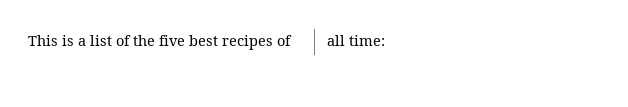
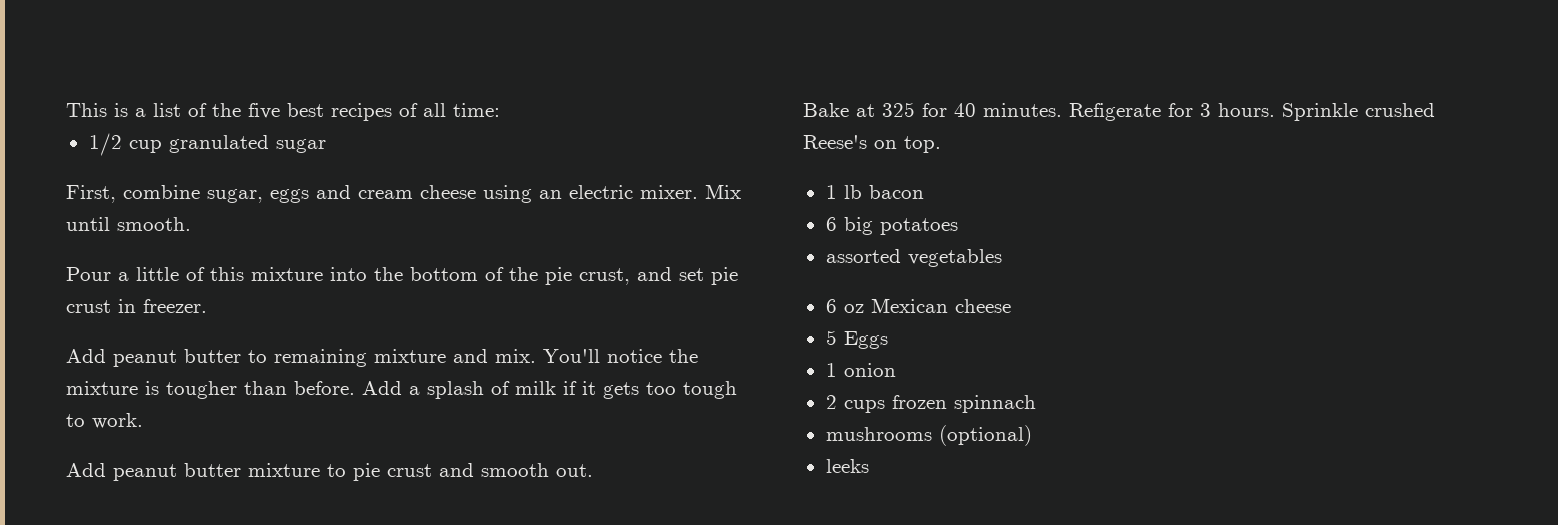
(385, 40) none -> [88,133,326,156] [66,184,741,203] [66,217,191,231] [66,267,738,285] [66,299,207,313] [66,349,698,367] [66,381,737,399] [66,413,143,429] [66,463,593,481] [803,102,1435,121] [803,135,941,153] [825,185,924,199] [825,217,958,235] [825,249,1002,267] [825,298,1011,313] [825,330,888,349] [825,363,896,377] [825,395,1036,413] [825,425,1032,446] [825,459,869,473] // 1/2 cup granulated sugar // First, combine sugar, eggs and cream cheese using an electric mixer. Mix until smooth. // Pour a little of this mixture into the bottom of the pie crust, and set pie crust in freezer. // Add peanut butter to remaining mixture and mix. You'll notice the mixture is tougher than before. Add a splash of milk if it gets too tough to work. // Add peanut butter mixture to pie crust and smooth out. // Bake at 325 for 40 minutes. Refigerate for 3 hours. Sprinkle crushed Reese's on top. // 1 lb bacon // 6 big potatoes // assorted vegetables // 6 oz Mexican cheese // 5 Eggs // 1 onion // 2 cups frozen spinnach // mushrooms (optional) // leeks

